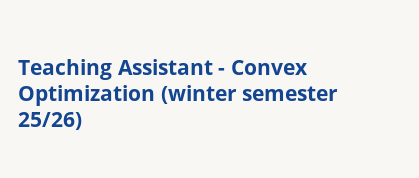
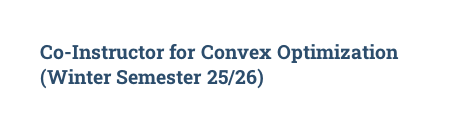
[18,59,308,80] [18,85,339,106] Teaching Assistant - Convex Optimization (winter semester -> [40,43,399,63] [40,68,203,89] Co-Instructor for Convex Optimization (Winter Semester

